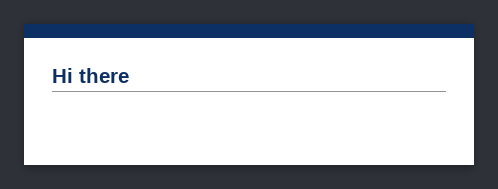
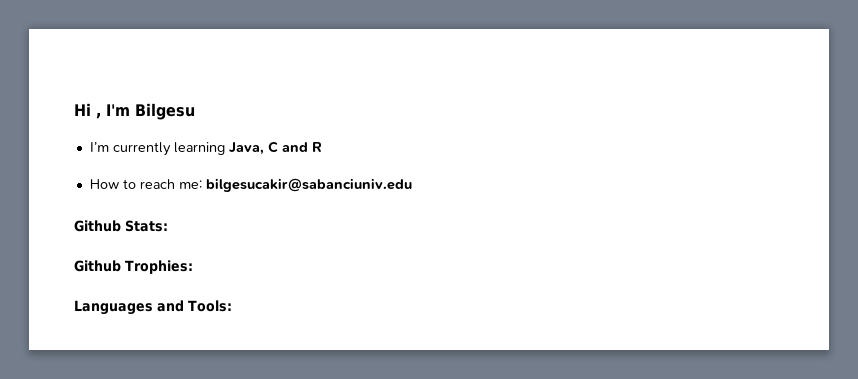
[79,68,129,83] there -> [96,103,195,120] [89,141,322,156] [89,178,412,192] [74,220,168,232] [74,260,193,274] [74,300,232,315] , I'm Bilgesu // I’m currently learning Java, C and R // How to reach me: bilgesucakir@sabanciuniv.edu // Github Stats: // Github Trophies: // Languages and Tools:

